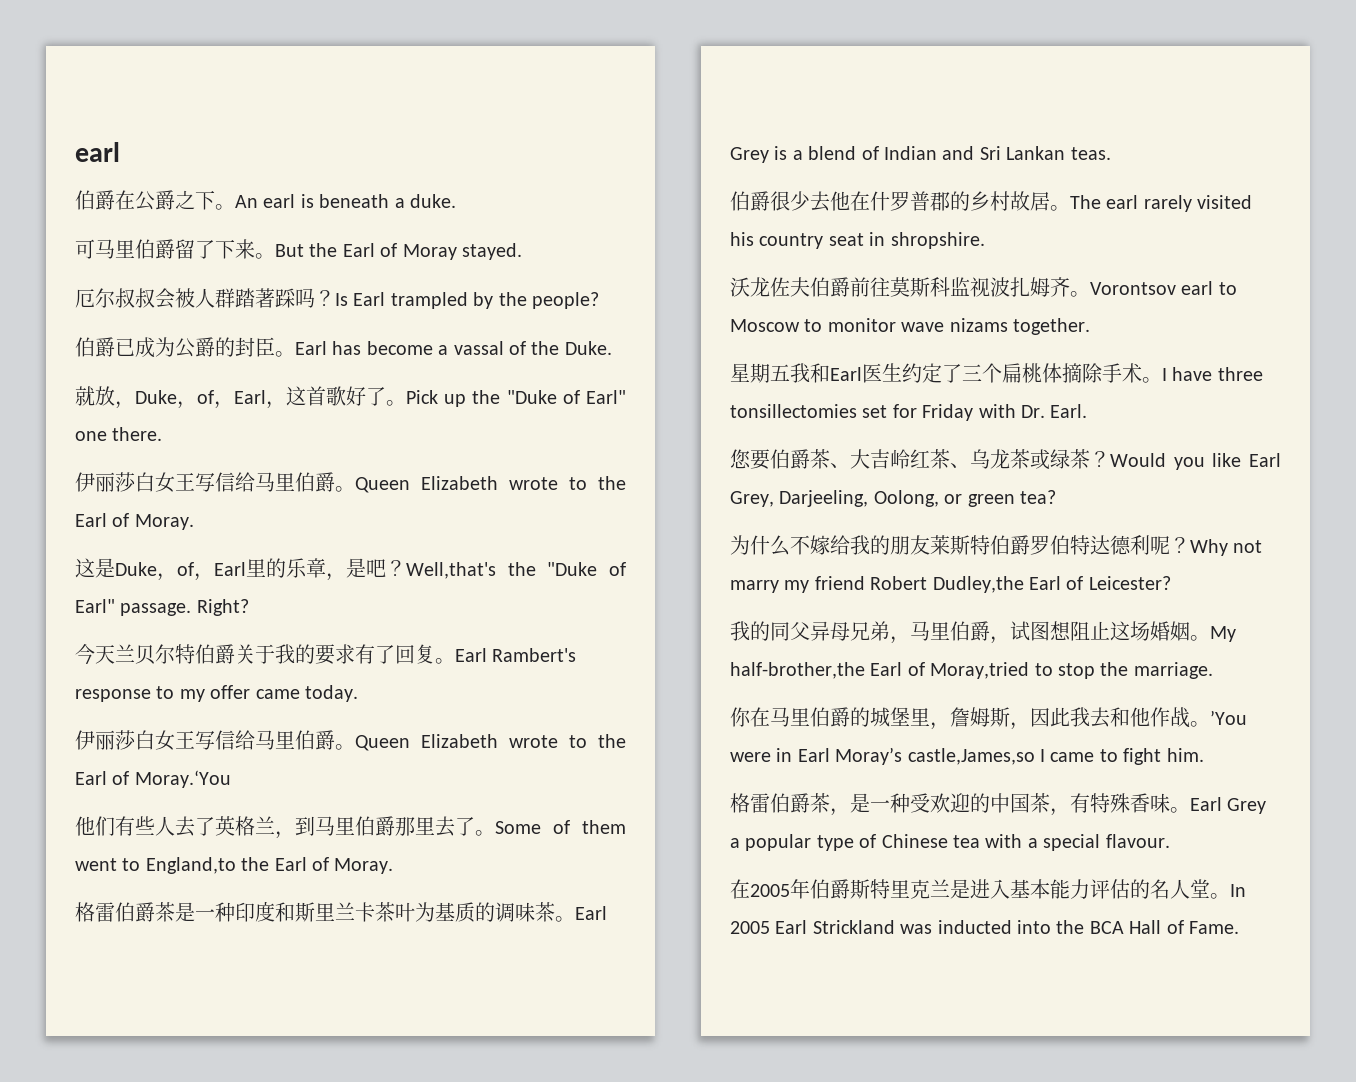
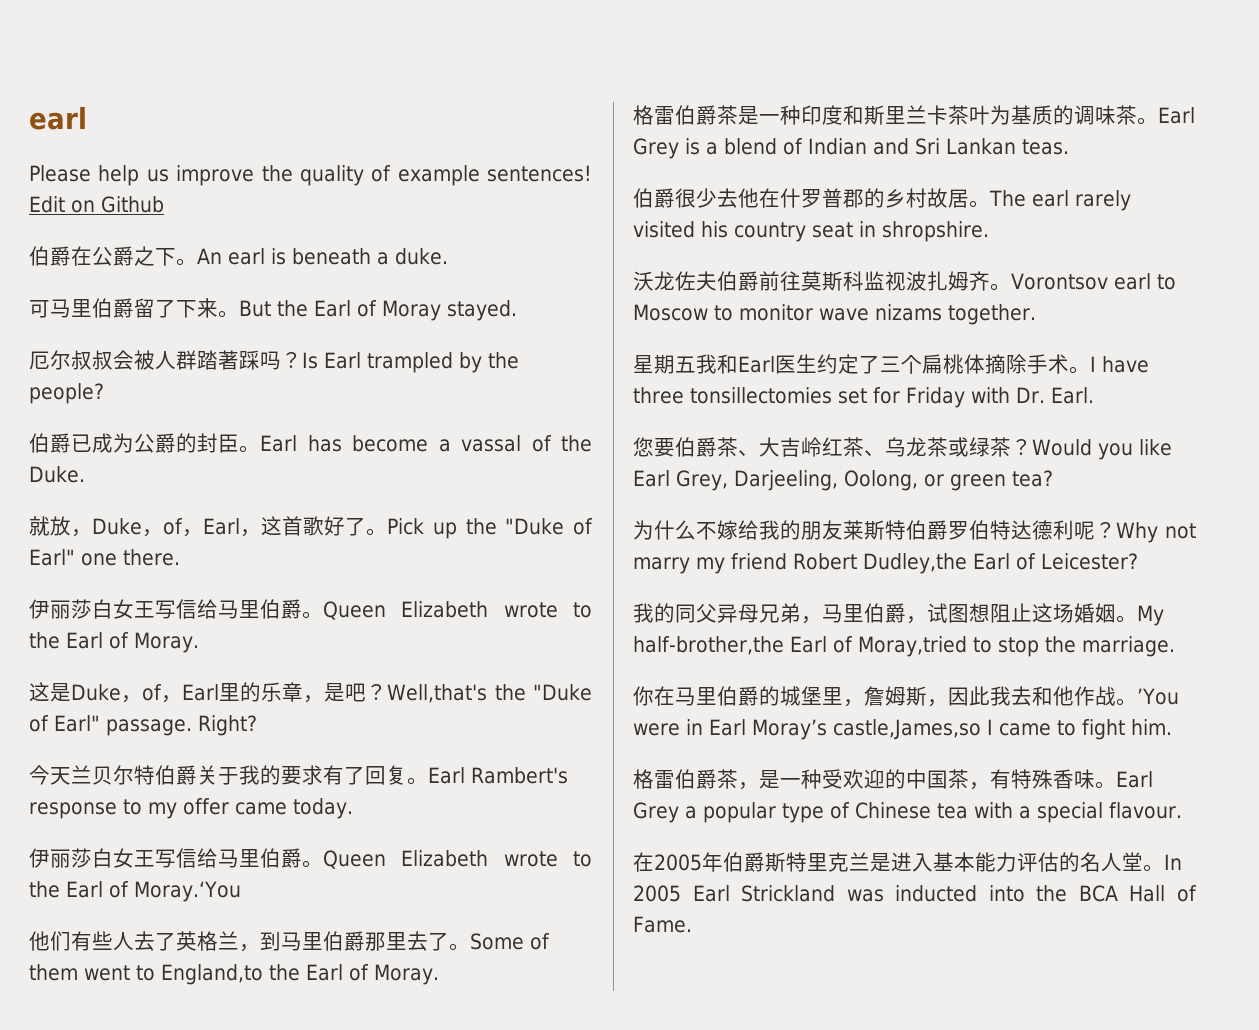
[75,142,120,162] earl -> [29,106,87,130] [29,165,592,186] [29,196,164,213] earl // Please help us improve the quality of example sentences! Edit on Github

